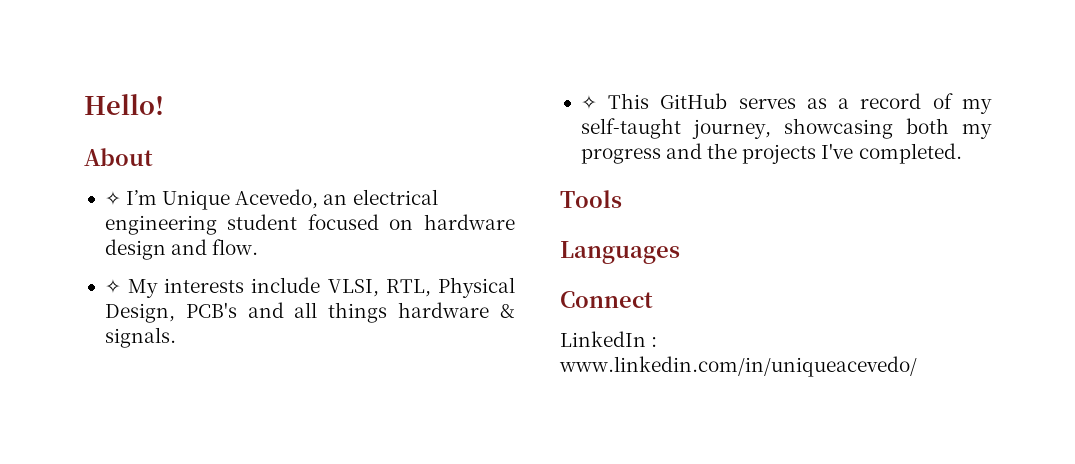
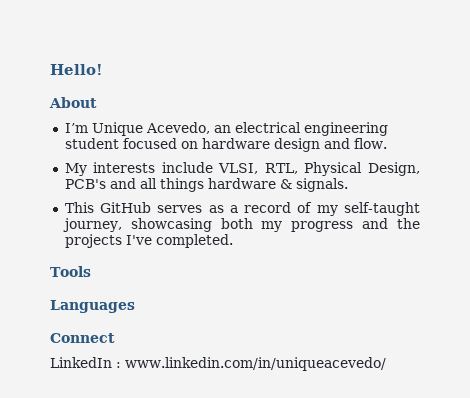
[104,190,121,206] ✧ -> (97, 102) none
[104,278,121,294] ✧ -> (387, 143) none
[580,94,597,110] ✧ -> (348, 185) none

